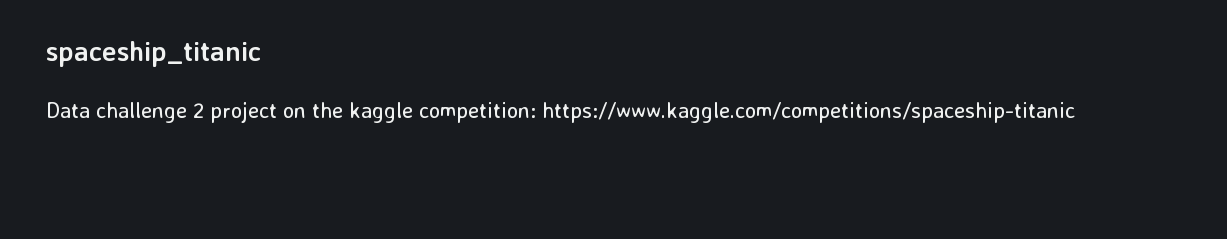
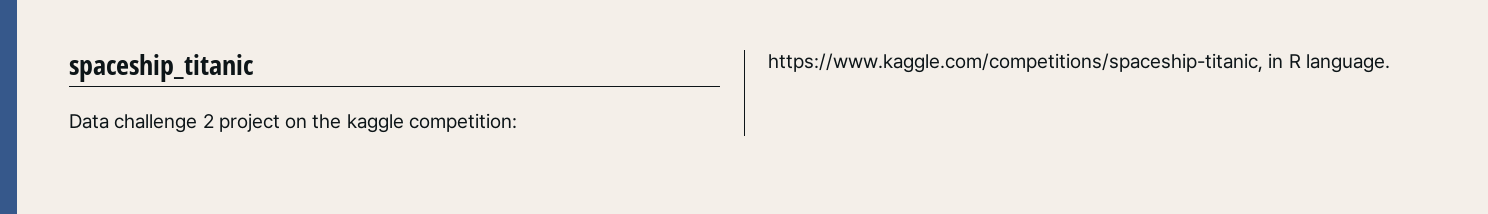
[542,102,1075,123] https://www.kaggle.com/competitions/spaceship-titanic -> [768,53,1390,73] https://www.kaggle.com/competitions/spaceship-titanic, in R language.

